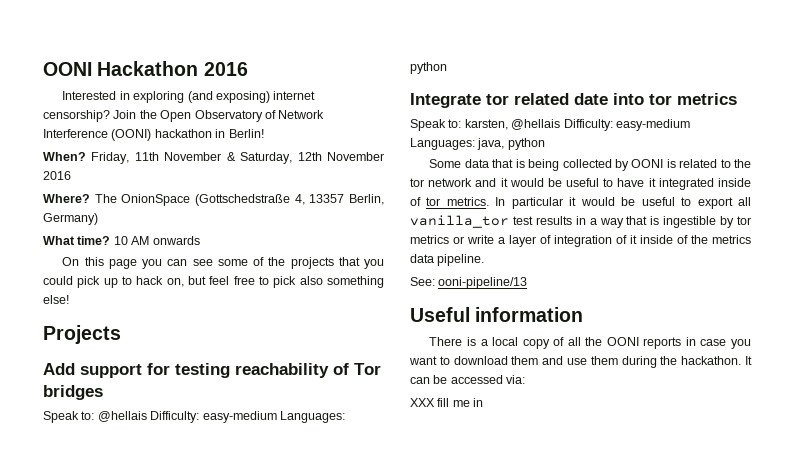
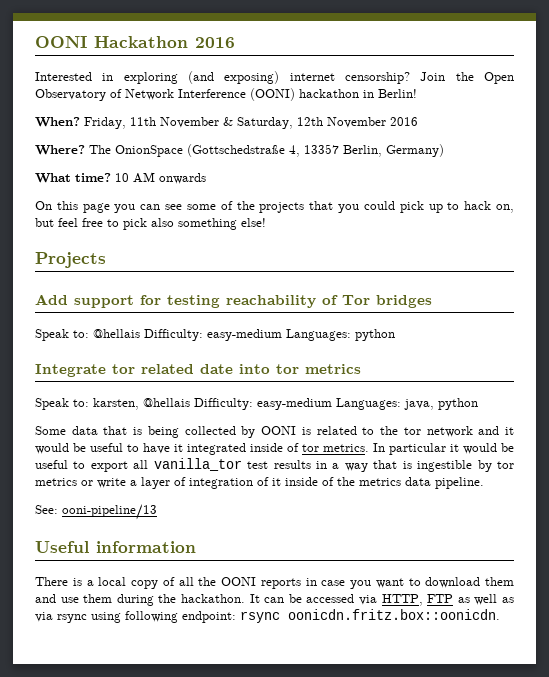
[506,375,526,384] [410,398,484,407] via: // XXX fill me in -> [359,594,515,606] [35,609,500,623] via HTTP, FTP as well as via rsync using following endpoint: rsync oonicdn.fritz.box::oonicdn.

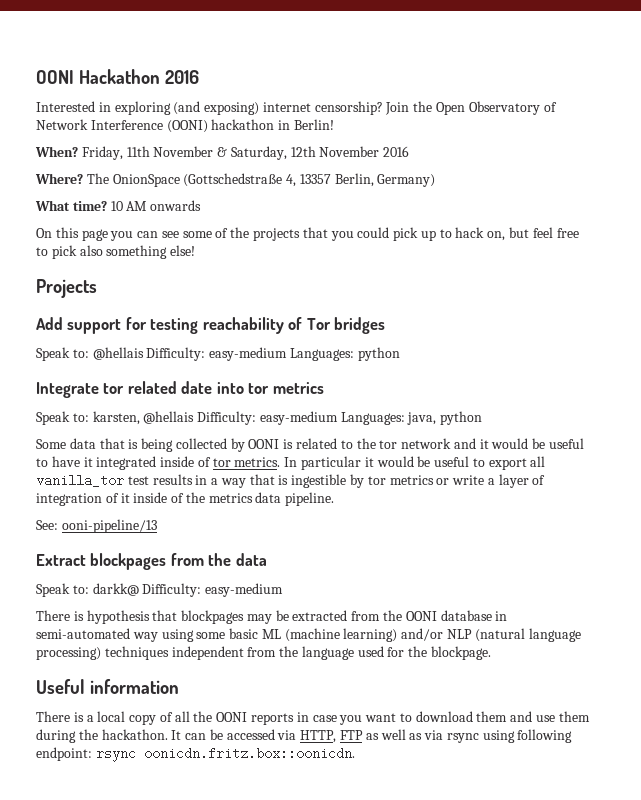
(157, 512) none -> [36,553,267,570] [36,583,284,597] [36,610,508,624] [36,628,581,642] [36,646,492,660] // Extract blockpages from the data // Speak to: darkk@ Difficulty: easy-medium // There is hypothesis that blockpages may be extracted from the OONI database in semi-automated way using some basic ML (machine learning) and/or NLP (natural language processing) techniques independent from the language used for the blockpage.

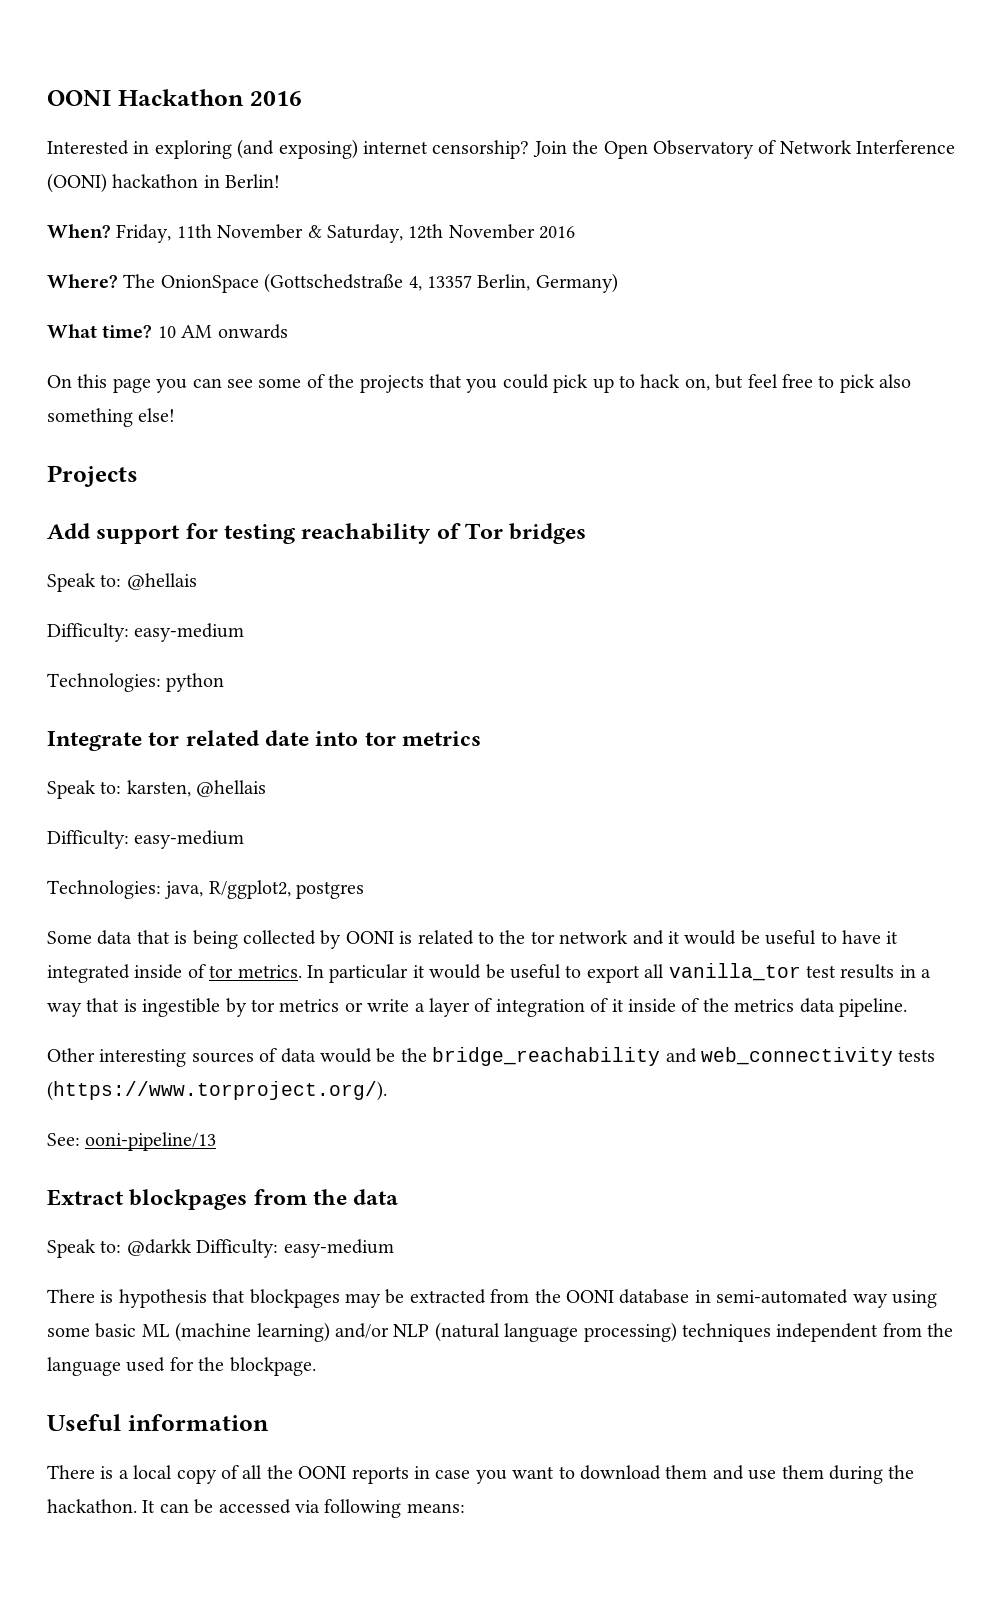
[146,347,354,361] Difficulty: easy-medium Languages: -> [47,623,245,642] [47,673,161,692] // Difficulty: easy-medium // Technologies:
[197,411,483,425] Difficulty: easy-medium Languages: java, python -> [47,830,245,849] [47,880,365,899] // Difficulty: easy-medium // Technologies: java, R/ggplot2, postgres
(335, 499) none -> [47,1047,936,1067] [47,1081,387,1101] // Other interesting sources of data would be the bridge_reachability and web_connectivity tests (https://www.torproject.org/).
[92,583,139,596] darkk@ -> [126,1239,192,1256] @darkk
[300,729,573,743] [36,747,355,762] HTTP, FTP as well as via rsync using following endpoint: rsync oonicdn.fritz.box::oonicdn. -> [324,1499,465,1518] following means:

